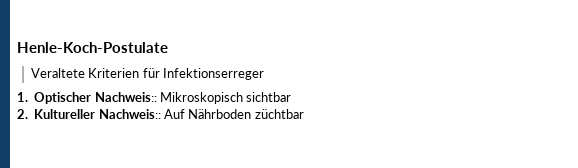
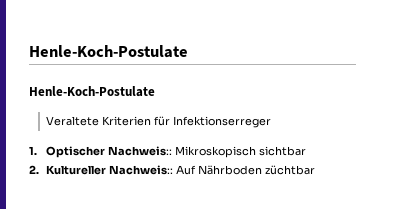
[17,42,168,53] Henle-Koch-Postulate -> [29,45,188,58] [29,86,155,97] Henle-Koch-Postulate // Henle-Koch-Postulate

